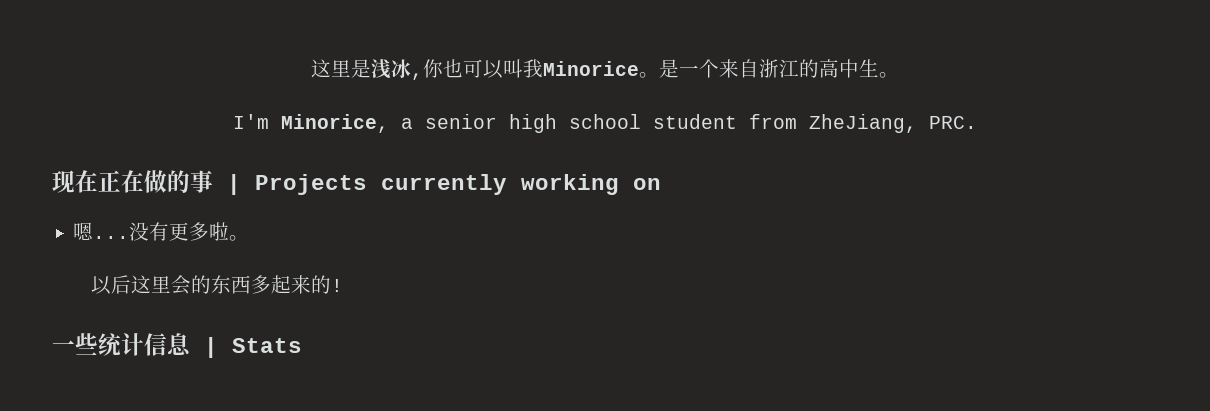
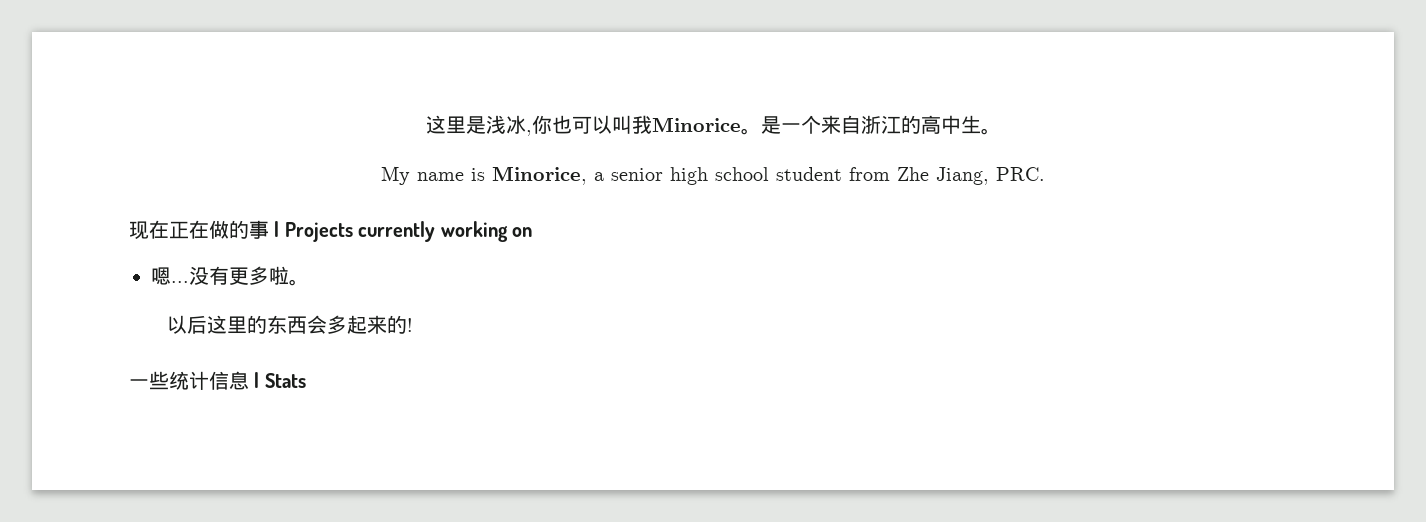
[233,114,269,129] I'm -> [381,166,485,185] My name is
[809,114,917,133] ZheJiang, -> [897,167,989,185] Zhe Jiang,
[170,275,251,295] 会的东西 -> [246,315,327,334] 的东西会

